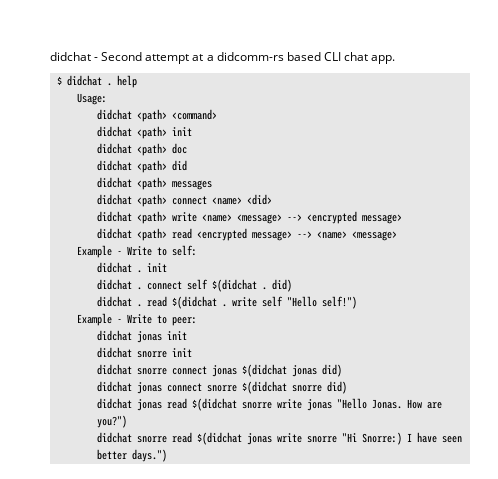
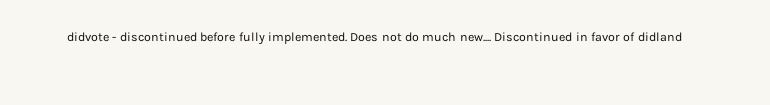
[50,52,396,64] [56,75,137,88] [76,93,107,105] [96,109,217,122] [96,126,192,139] [96,143,187,156] [96,160,187,173] [96,177,212,190] [96,194,272,207] [96,211,402,224] [96,228,397,241] [76,245,197,258] [96,262,167,273] [96,279,292,292] [96,296,357,309] [76,313,197,326] [96,330,187,343] [96,347,192,358] [96,364,342,377] [96,381,347,394] [96,398,442,411] [96,415,127,428] [96,432,462,445] [96,449,167,462] didchat - Second attempt at a didcomm-rs based CLI chat app. // $ didchat . help // Usage: // didchat <path> <command> // didchat <path> init // didchat <path> doc // didchat <path> did // didchat <path> messages // didchat <path> connect <name> <did> // didchat <path> write <name> <message> --> <encrypted message> // didchat <path> read <encrypted message> --> <name> <message> // Example - Write to self: // didchat . init // didchat . connect self $(didchat . did) // didchat . read $(didchat . write self "Hello self!") // Example - Write to peer: // didchat jonas init // didchat snorre init // didchat snorre connect jonas $(didchat jonas did) // didchat jonas connect snorre $(didchat snorre did) // didchat jonas read $(didchat snorre write jonas "Hello Jonas. How are you?") // didchat snorre read $(didchat jonas write snorre "Hi Snorre:) I have seen better days.") -> [67,32,682,45] didvote - discontinued before fully implemented. Does not do much new.... Discontinued in favor of didland

